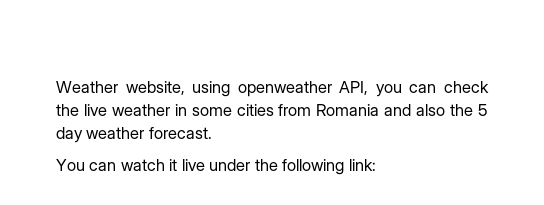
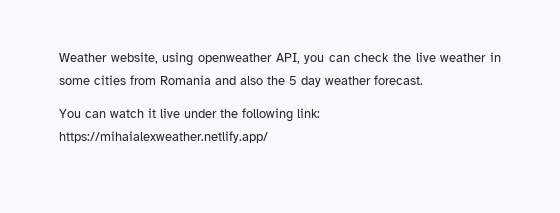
(376, 165) none -> [59,131,268,143] https://mihaialexweather.netlify.app/

